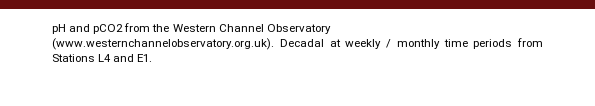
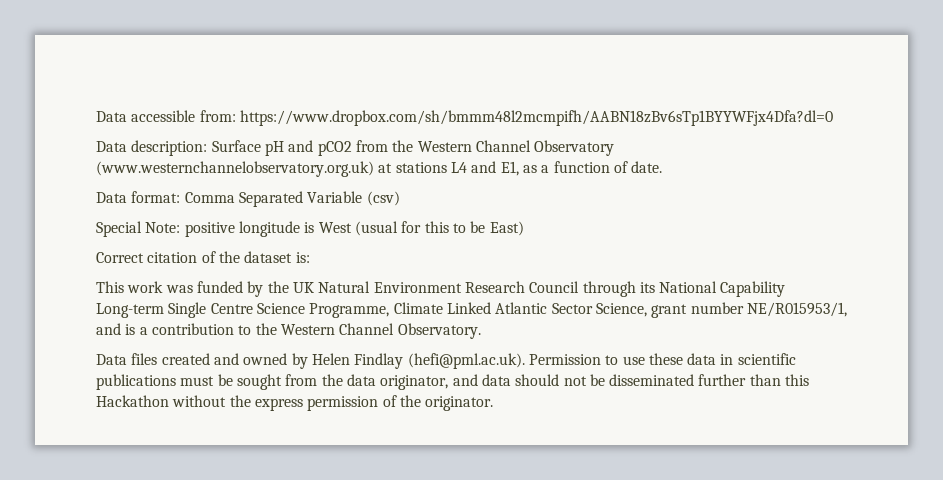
(52, 29) none -> [96,110,833,126] [96,140,261,156] Data accessible from: https://www.dropbox.com/sh/bmmm48l2mcmpifh/AABN18zBv6sTp1BYYWFjx4Dfa?dl=0 // Data description: Surface
[52,38,543,50] [52,54,153,62] (www.westernchannelobservatory.org.uk). Decadal at weekly / monthly time periods from Stations L4 and E1. -> [96,161,663,177] [96,191,400,207] [96,221,524,237] [96,251,310,263] [96,281,786,297] [96,302,847,318] [96,323,481,339] [96,353,796,369] [96,374,810,390] [96,395,494,411] (www.westernchannelobservatory.org.uk) at stations L4 and E1, as a function of date. // Data format: Comma Separated Variable (csv) // Special Note: positive longitude is West (usual for this to be East) // Correct citation of the dataset is: // This work was funded by the UK Natural Environment Research Council through its National Capability Long-term Single Centre Science Programme, Climate Linked Atlantic Sector Science, grant number NE/R015953/1, and is a contribution to the Western Channel Observatory. // Data files created and owned by Helen Findlay (hefi@pml.ac.uk). Permission to use these data in scientific publications must be sought from the data originator, and data should not be disseminated further than this Hackathon without the express permission of the originator.

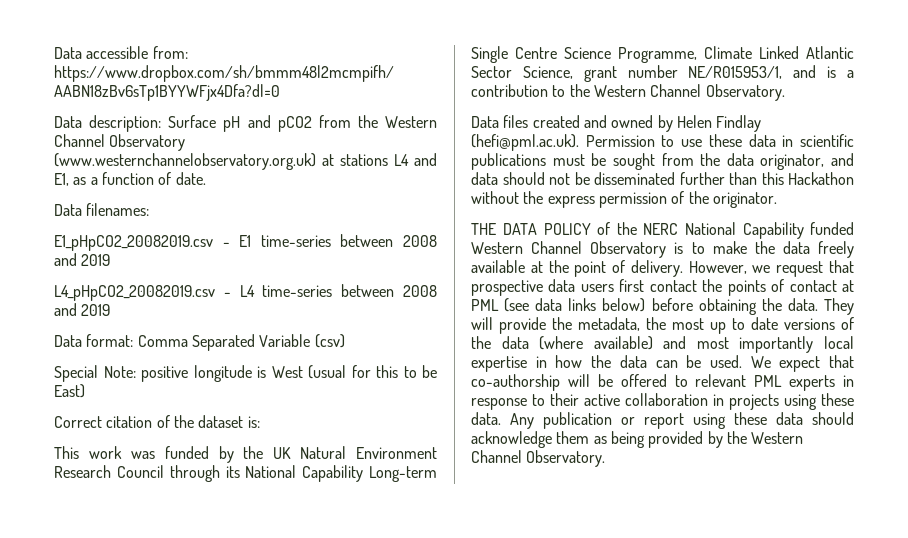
(663, 167) none -> [54,203,150,216] [54,234,437,251] [54,253,111,266] [54,284,437,301] [54,303,111,316] // Data filenames: // E1_pHpCO2_20082019.csv - E1 time-series between 2008 and 2019 // L4_pHpCO2_20082019.csv - L4 time-series between 2008 and 2019
(494, 403) none -> [471,222,854,239] [471,241,854,258] [471,260,854,277] [471,279,854,296] [471,298,854,315] [471,317,854,334] [471,336,854,353] [471,355,854,372] [471,374,854,391] [471,393,854,410] [471,412,854,429] [471,431,804,448] [471,450,606,467] // THE DATA POLICY of the NERC National Capability funded Western Channel Observatory is to make the data freely available at the point of delivery. However, we request that prospective data users first contact the points of contact at PML (see data links below) before obtaining the data. They will provide the metadata, the most up to date versions of the data (where available) and most importantly local expertise in how the data can be used. We expect that co-authorship will be offered to relevant PML experts in response to their active collaboration in projects using these data. Any publication or report using these data should acknowledge them as being provided by the Western Channel Observatory.

